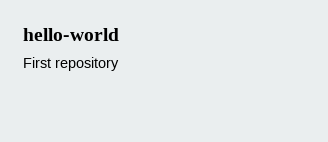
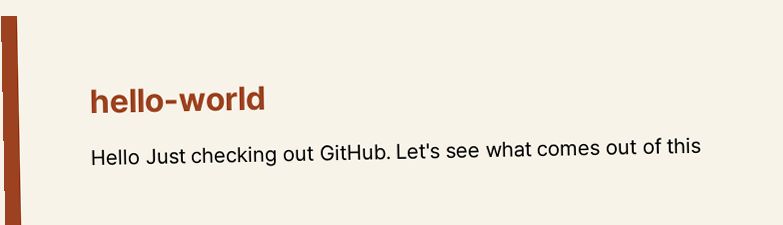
[23,57,119,71] First repository -> [90,136,702,169] Hello Just checking out GitHub. Let's see what comes out of this

